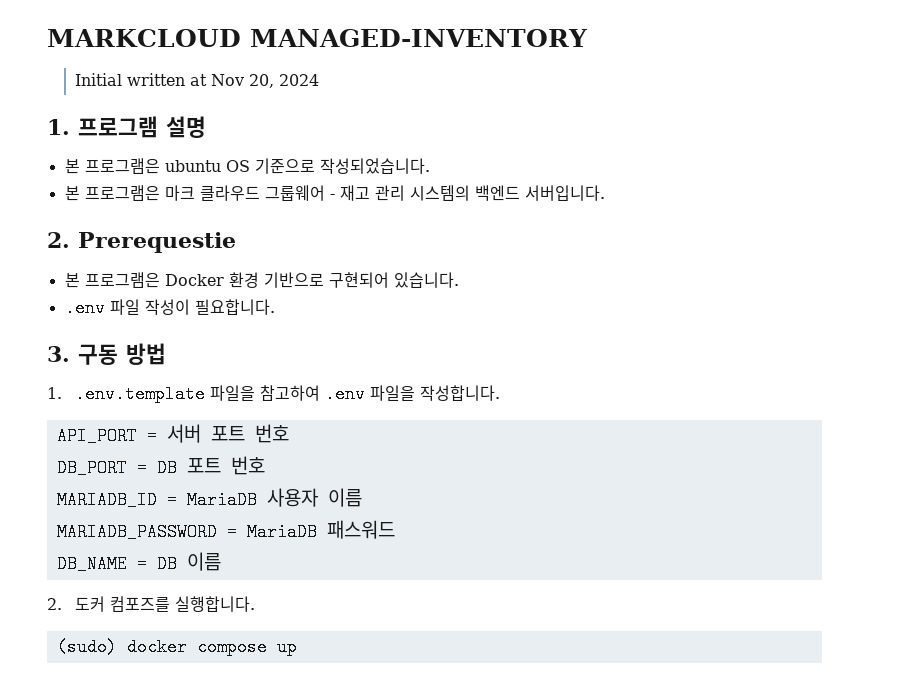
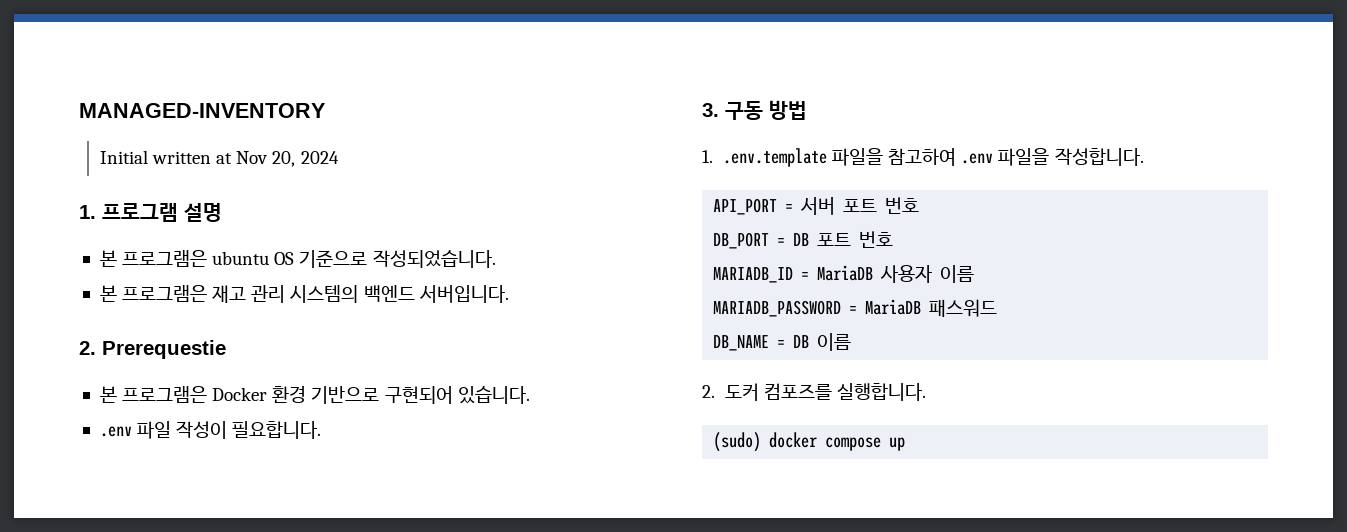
[47,29,241,47] MARKCLOUD -> (79, 110) none
[164,185,335,201] 마크 클라우드 그룹웨어 - -> (208, 293) none

